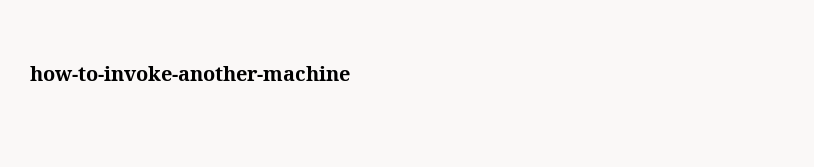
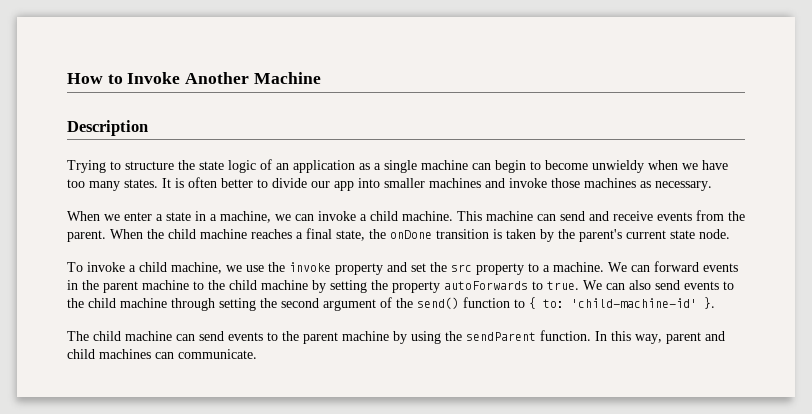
[30,66,350,81] how-to-invoke-another-machine -> [67,72,321,84] [67,120,148,136] [67,159,728,173] [67,177,712,191] [67,210,745,223] [67,228,730,242] [67,261,738,275] [67,280,734,293] [67,297,715,311] [67,330,725,344] [67,349,257,359] How to Invoke Another Machine // Description // Trying to structure the state logic of an application as a single machine can begin to become unwieldy when we have too many states. It is often better to divide our app into smaller machines and invoke those machines as necessary. // When we enter a state in a machine, we can invoke a child machine. This machine can send and receive events from the parent. When the child machine reaches a final state, the onDone transition is taken by the parent's current state node. // To invoke a child machine, we use the invoke property and set the src property to a machine. We can forward events in the parent machine to the child machine by setting the property autoForwards to true. We can also send events to the child machine through setting the second argument of the send() function to { to: 'child-machine-id' }. // The child machine can send events to the parent machine by using the sendParent function. In this way, parent and child machines can communicate.

